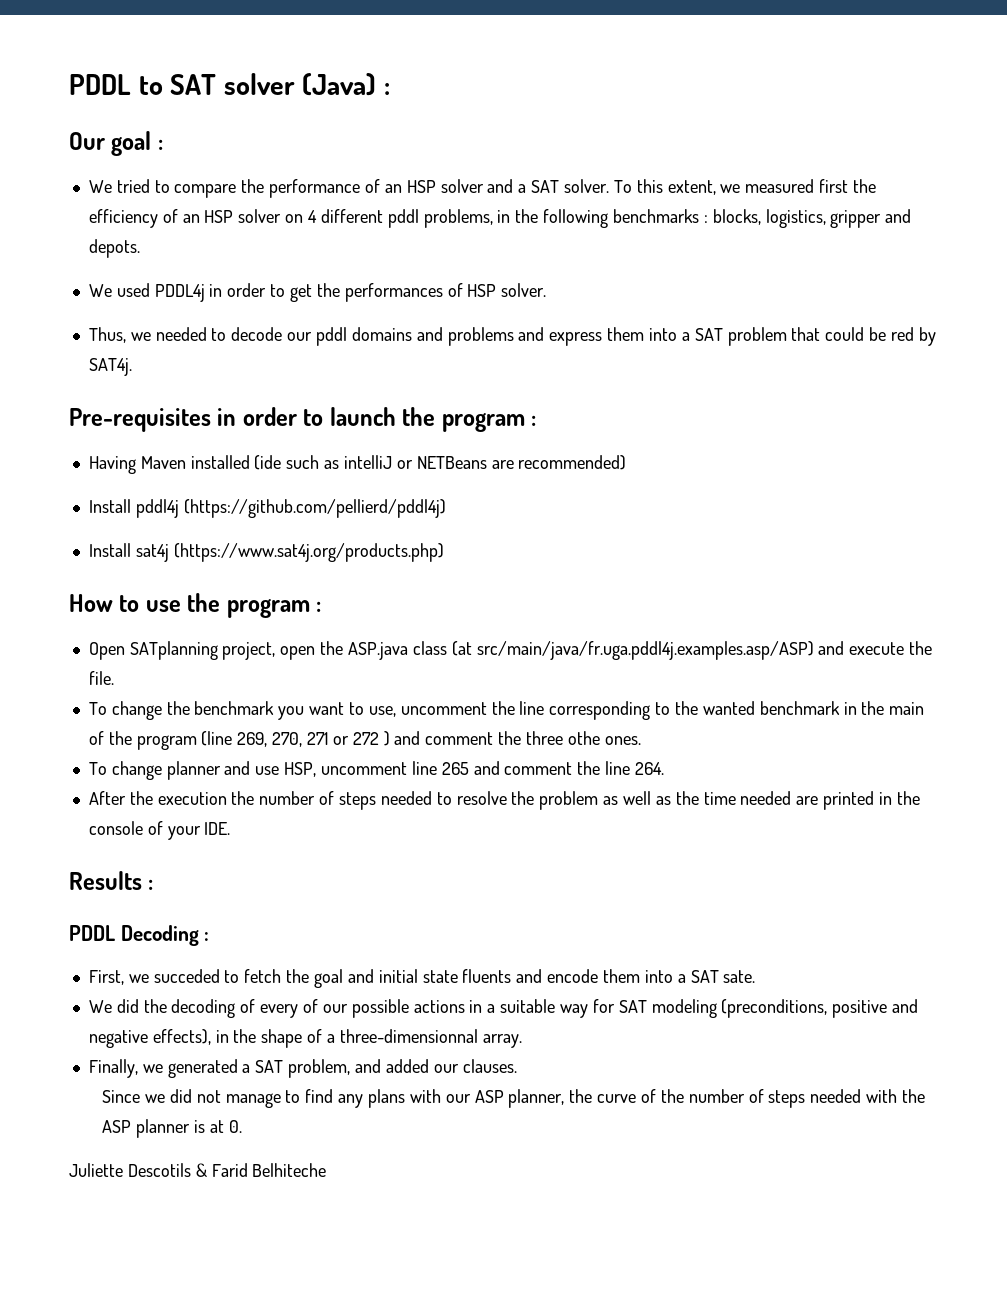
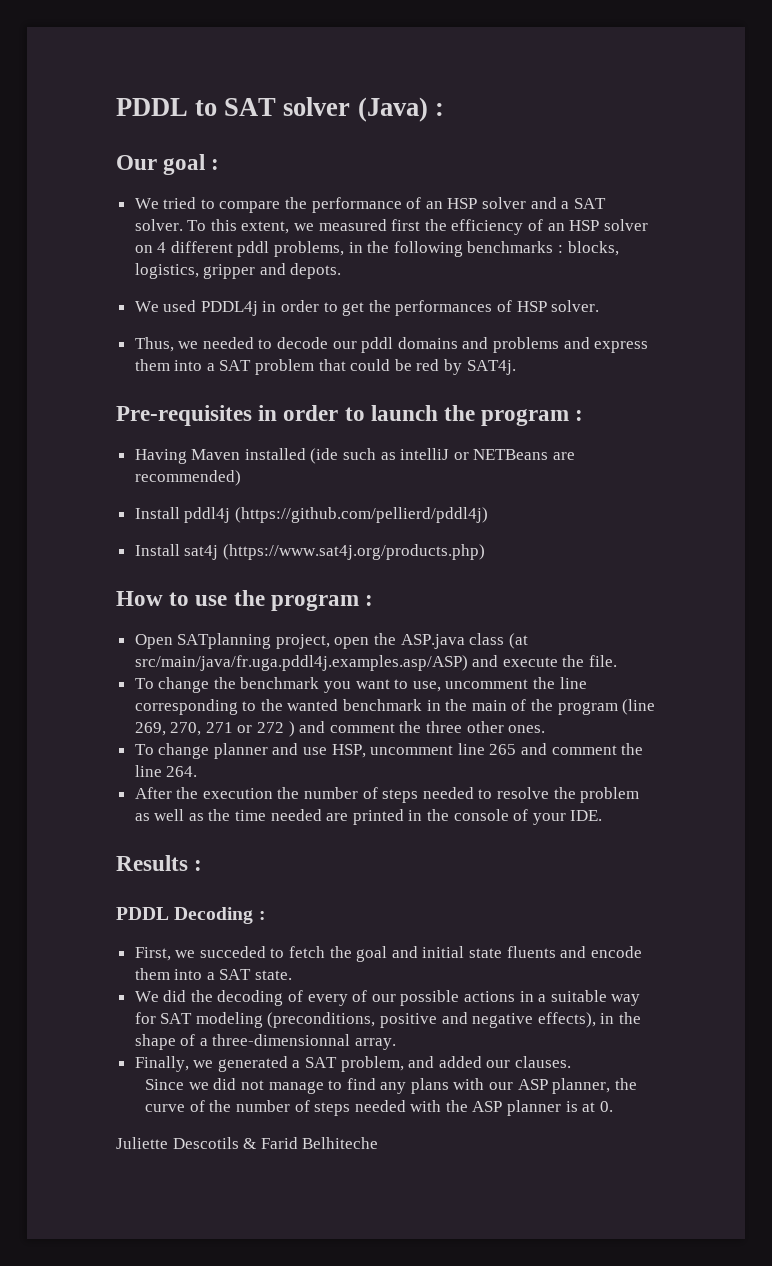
[567,731,600,745] othe -> [466,721,504,733] other
[723,970,756,983] sate. -> [255,970,293,980] state.

